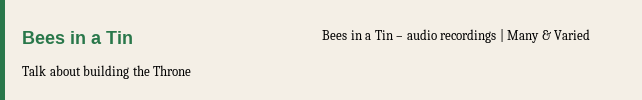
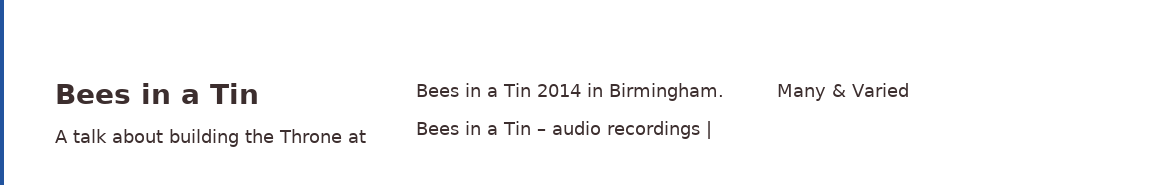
[22,65,46,76] Talk -> [55,129,107,143] A talk
(192, 70) none -> [348,130,366,143] [416,83,724,101] at Bees in a Tin 2014 in Birmingham.

